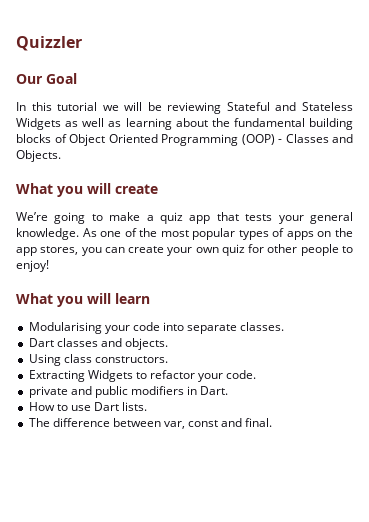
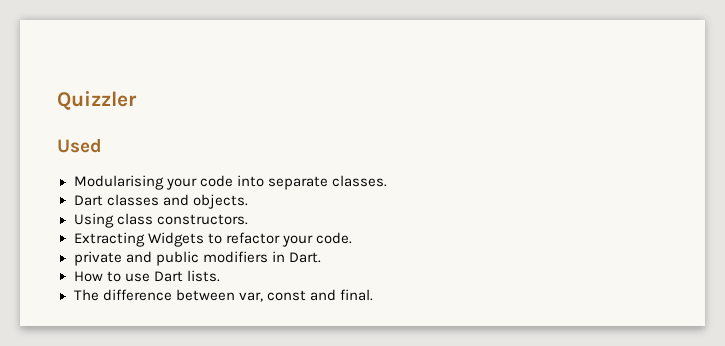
[16,73,77,84] [16,102,353,114] [16,118,353,130] [16,134,353,146] [16,150,61,162] [16,183,158,197] [16,212,353,224] [16,228,353,240] [16,244,353,256] [16,260,49,272] [16,293,150,307] Our Goal // In this tutorial we will be reviewing Stateful and Stateless Widgets as well as learning about the fundamental building blocks of Object Oriented Programming (OOP) - Classes and Objects. // What you will create // We’re going to make a quiz app that tests your general knowledge. As one of the most popular types of apps on the app stores, you can create your own quiz for other people to enjoy! // What you will learn -> [57,138,102,153] Used

